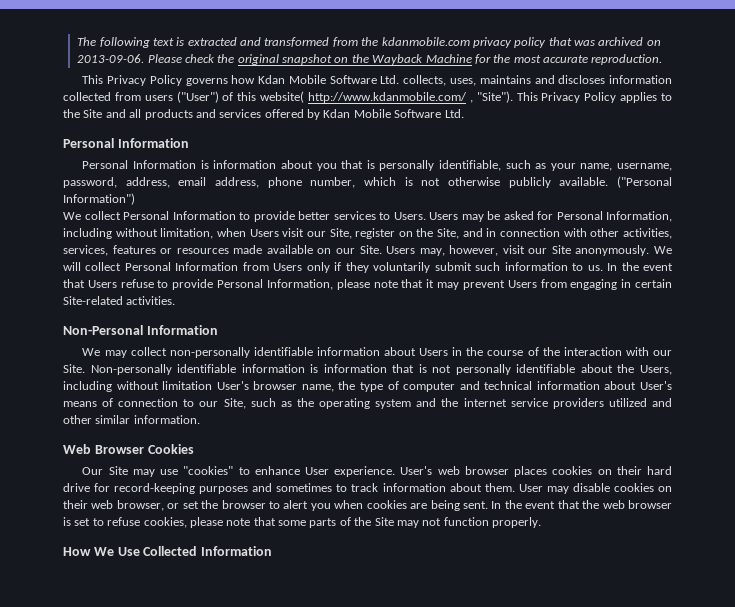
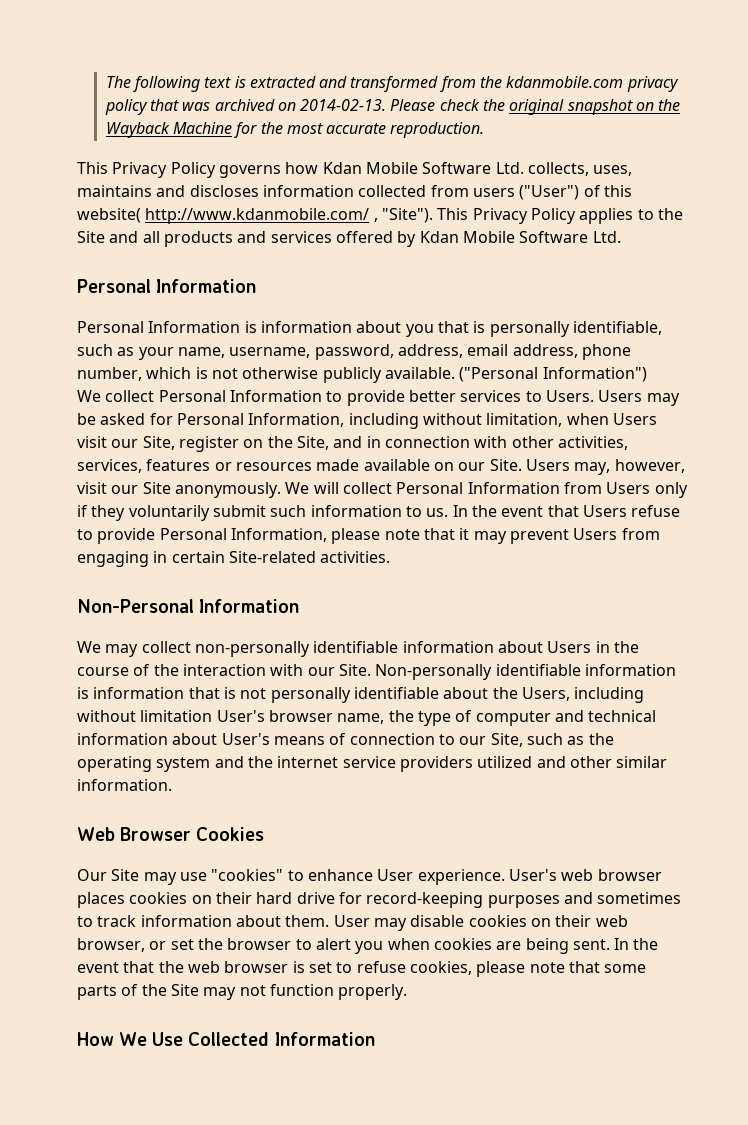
[77,54,145,63] 2013-09-06. -> [300,99,387,111] 2014-02-13.

